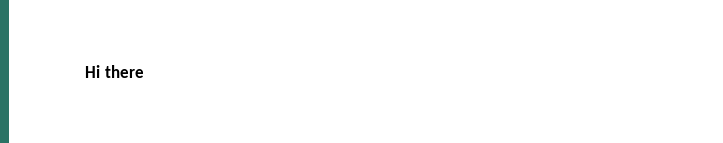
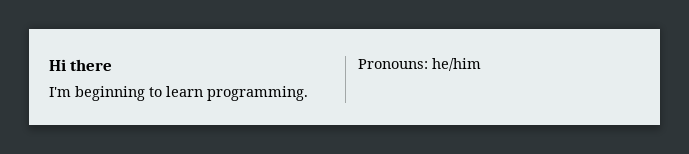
(144, 71) none -> [49,86,308,101] [358,58,481,71] // I'm beginning to learn programming. Pronouns: he/him

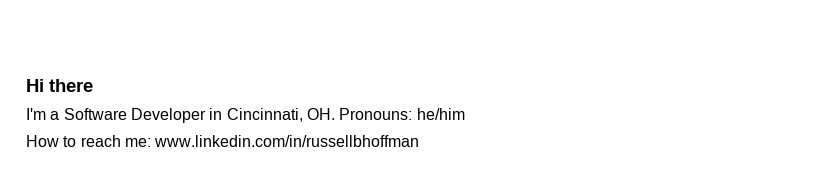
[75,86,308,101] [358,58,481,71] beginning to learn programming. Pronouns: he/him -> [50,108,465,123] [26,135,420,147] a Software Developer in Cincinnati, OH. Pronouns: he/him // How to reach me: www.linkedin.com/in/russellbhoffman

